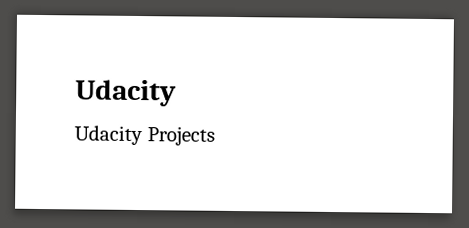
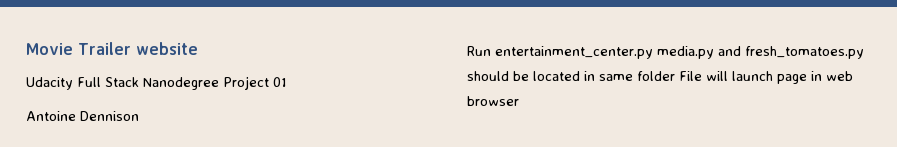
[75,79,177,107] [74,125,215,146] Udacity // Udacity Projects -> [26,42,198,55] [26,76,287,90] [26,111,139,121] [467,46,864,59] [467,71,853,84] [467,96,519,106] Movie Trailer website // Udacity Full Stack Nanodegree Project 01 // Antoine Dennison // Run entertainment_center.py media.py and fresh_tomatoes.py should be located in same folder File will launch page in web browser

